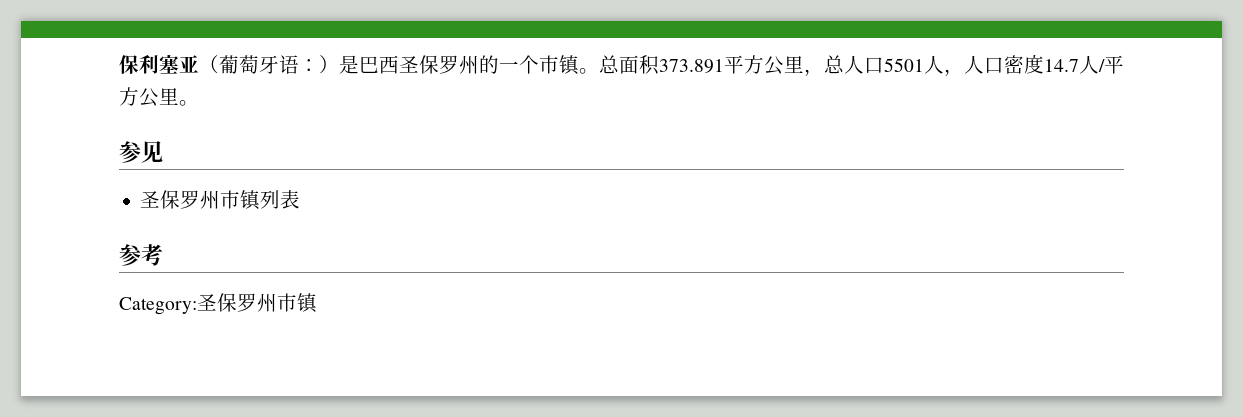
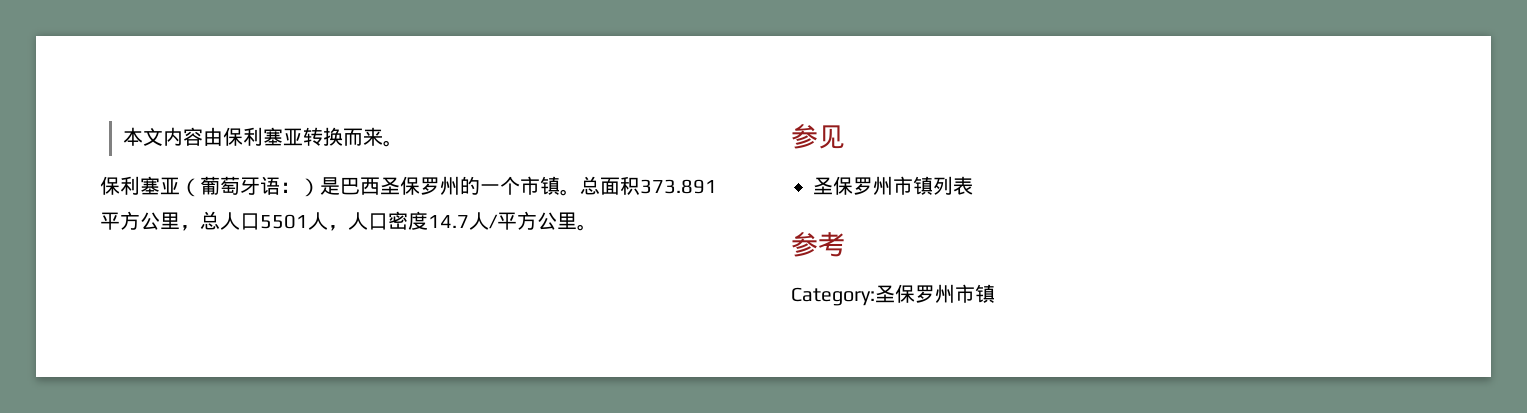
(119, 64) none -> [122,127,403,147] 本文内容由保利塞亚转换而来。 //

